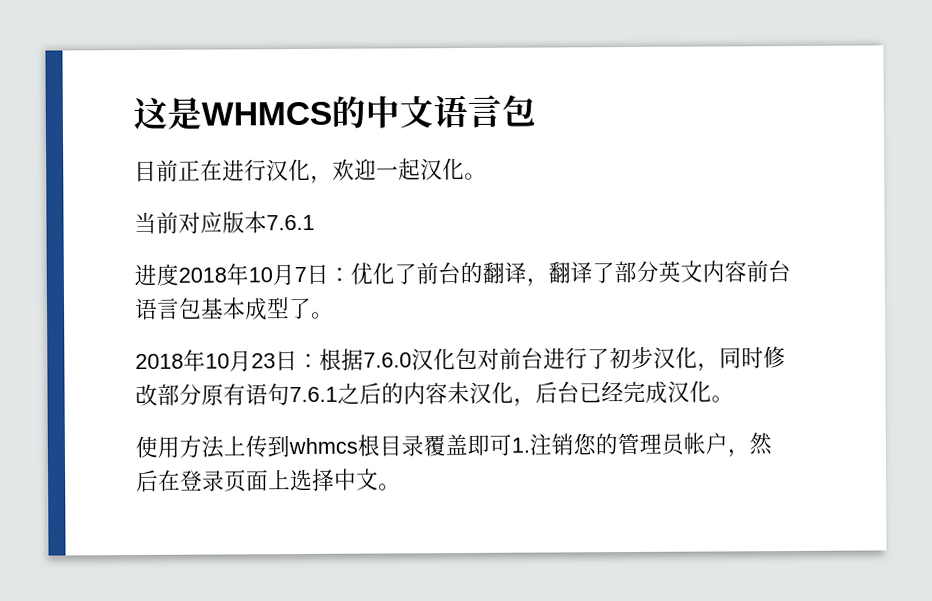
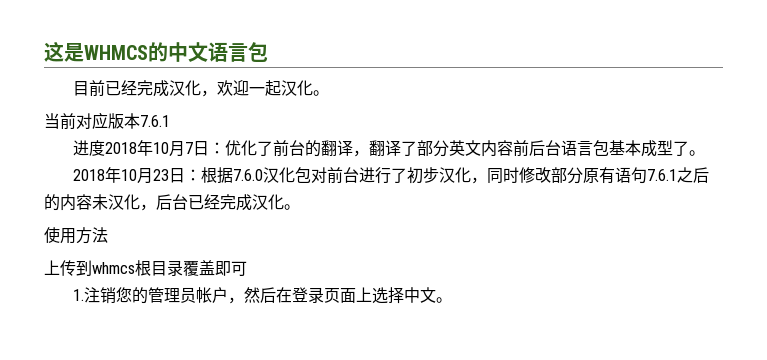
[178,159,267,182] 正在进行 -> [104,80,169,97] 已经完成
(769, 271) none -> [528,140,545,156] 后
(224, 447) none -> (108, 235) //
(512, 444) none -> (247, 268) //

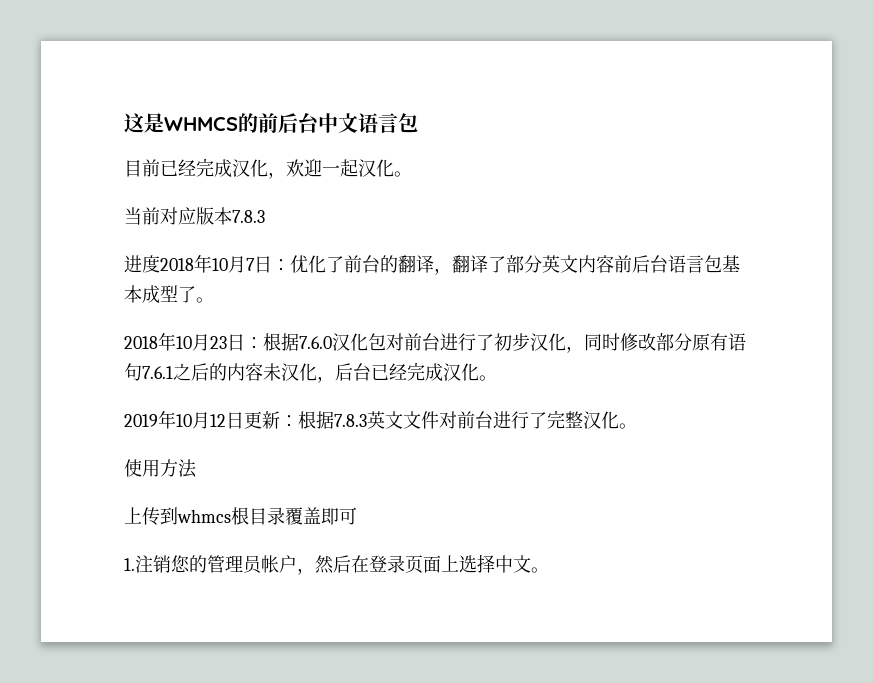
(168, 52) none -> [258,113,319,133] 前后台
[140,115,170,127] 7.6.1 -> [232,210,265,223] 7.8.3
(300, 207) none -> [124,410,637,429] // 2019年10月12日更新：根据7.8.3英文文件对前台进行了完整汉化。

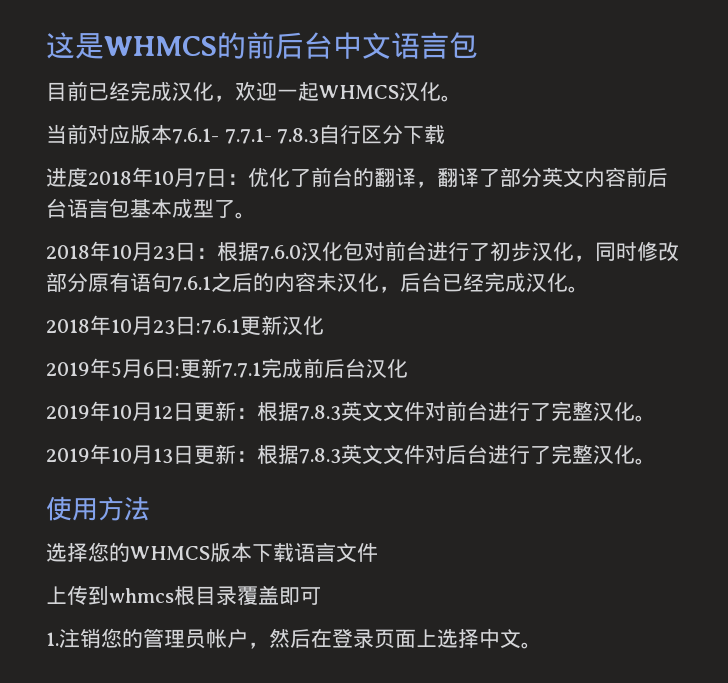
(358, 168) none -> [319,85,399,99] WHMCS
[232,210,265,223] 7.8.3 -> [172,124,446,145] 7.6.1- 7.7.1- 7.8.3自行区分下载
(497, 378) none -> [46,315,324,336] [46,358,408,379] // 2018年10月23日:7.6.1更新汉化 // 2019年5月6日:更新7.7.1完成前后台汉化
[124,459,197,478] 使用方法 -> [46,444,656,465] [46,496,150,521] [46,542,378,563] 2019年10月13日更新：根据7.8.3英文文件对后台进行了完整汉化。 // 使用方法 // 选择您的WHMCS版本下载语言文件

